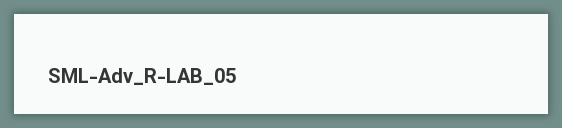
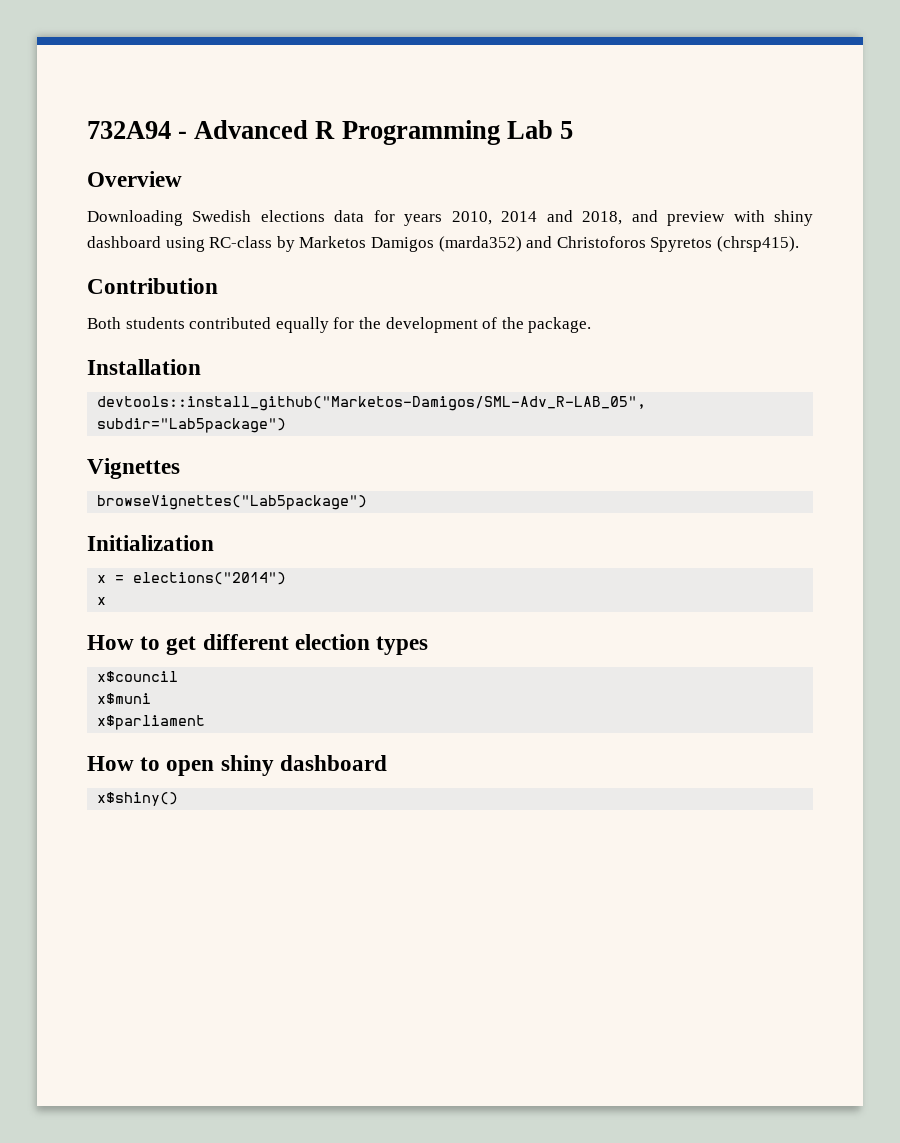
[48,68,236,85] SML-Adv_R-LAB_05 -> [87,120,573,145] [87,171,182,187] [87,210,813,226] [87,236,799,252] [87,278,218,294] [87,317,592,333] [87,359,201,375] [97,396,647,411] [97,418,287,433] [87,458,180,479] [97,495,368,510] [87,535,214,551] [97,572,287,585] [97,597,107,605] [87,634,429,655] [97,671,179,682] [97,693,152,704] [97,715,206,730] [87,755,387,776] [97,792,179,806] 732A94 - Advanced R Programming Lab 5 // Overview // Downloading Swedish elections data for years 2010, 2014 and 2018, and preview with shiny dashboard using RC-class by Marketos Damigos (marda352) and Christoforos Spyretos (chrsp415). // Contribution // Both students contributed equally for the development of the package. // Installation // devtools::install_github("Marketos-Damigos/SML-Adv_R-LAB_05", subdir="Lab5package") // Vignettes // browseVignettes("Lab5package") // Initialization // x = elections("2014") // x // How to get different election types // x$council // x$muni // x$parliament // How to open shiny dashboard // x$shiny()

